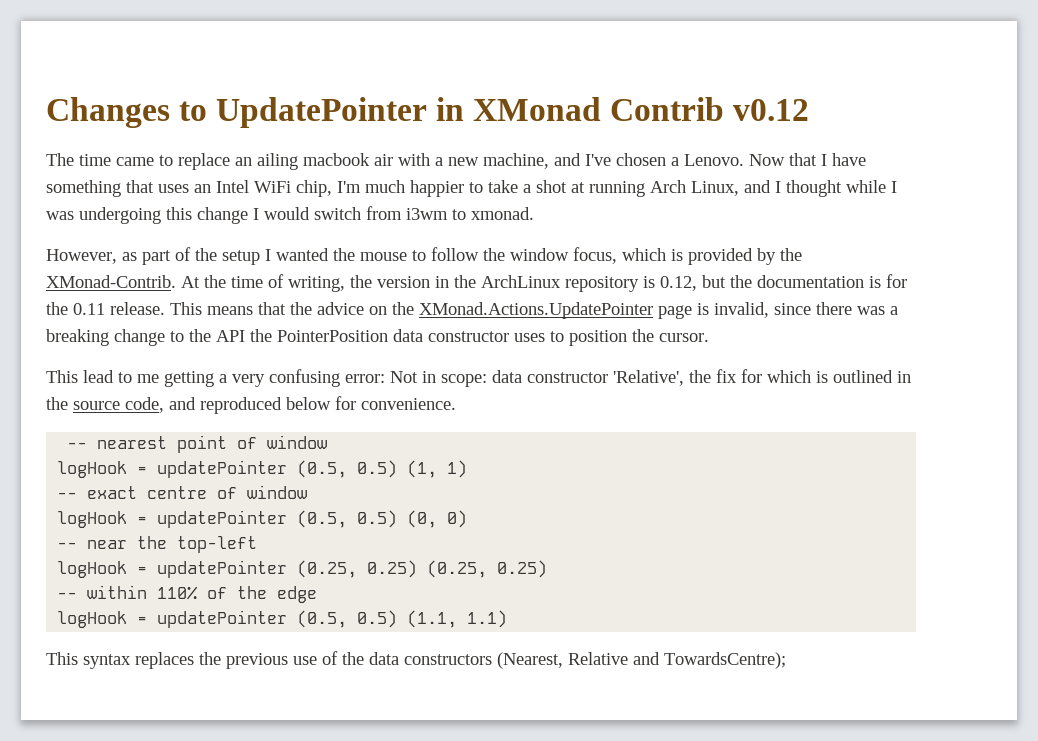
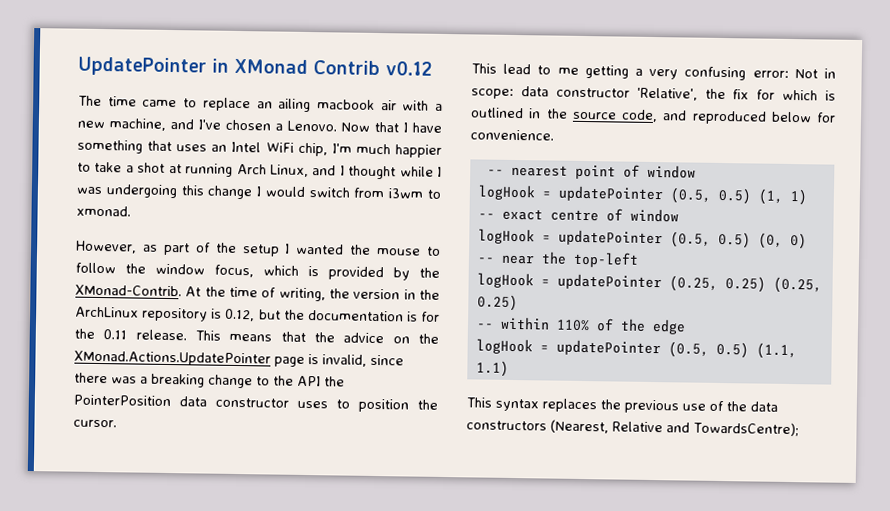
[46,97,208,128] Changes to -> (78, 66) none

